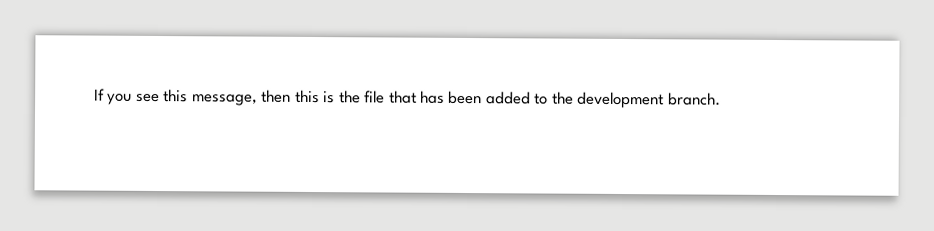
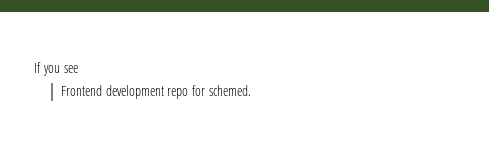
[163,89,721,109] this message, then this is the file that has been added to the development branch. -> [60,85,251,99] // Frontend development repo for schemed.

